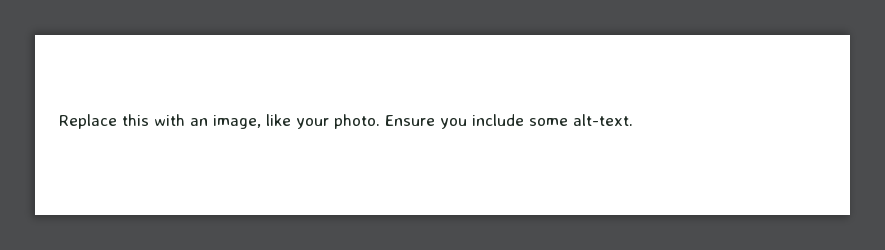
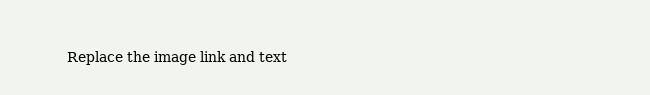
[122,114,633,129] this with an image, like your photo. Ensure you include some alt-text. -> [127,51,287,65] the image link and text

